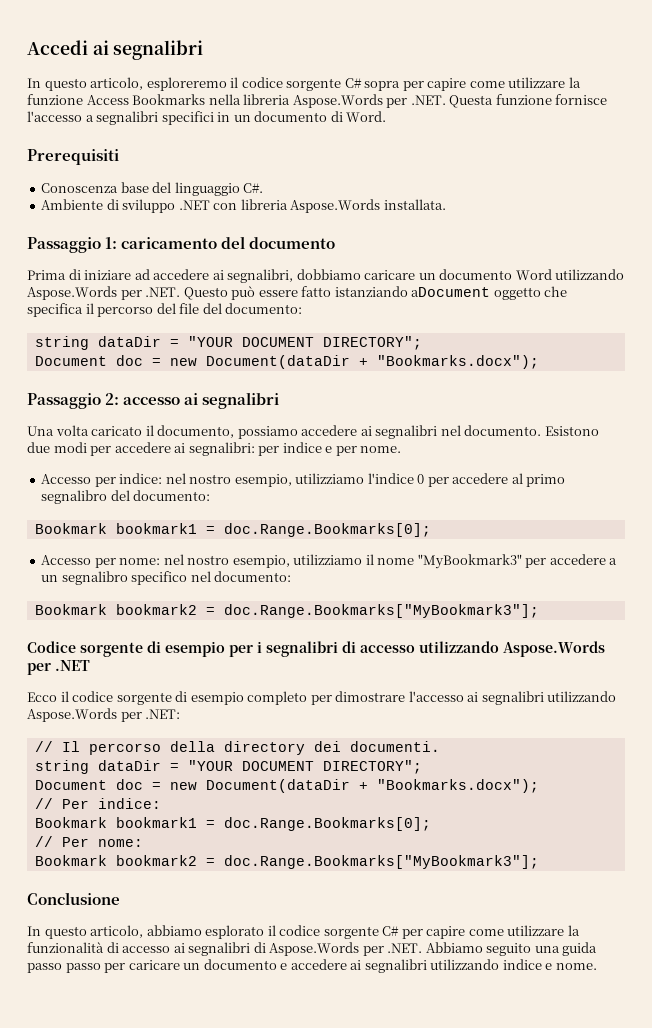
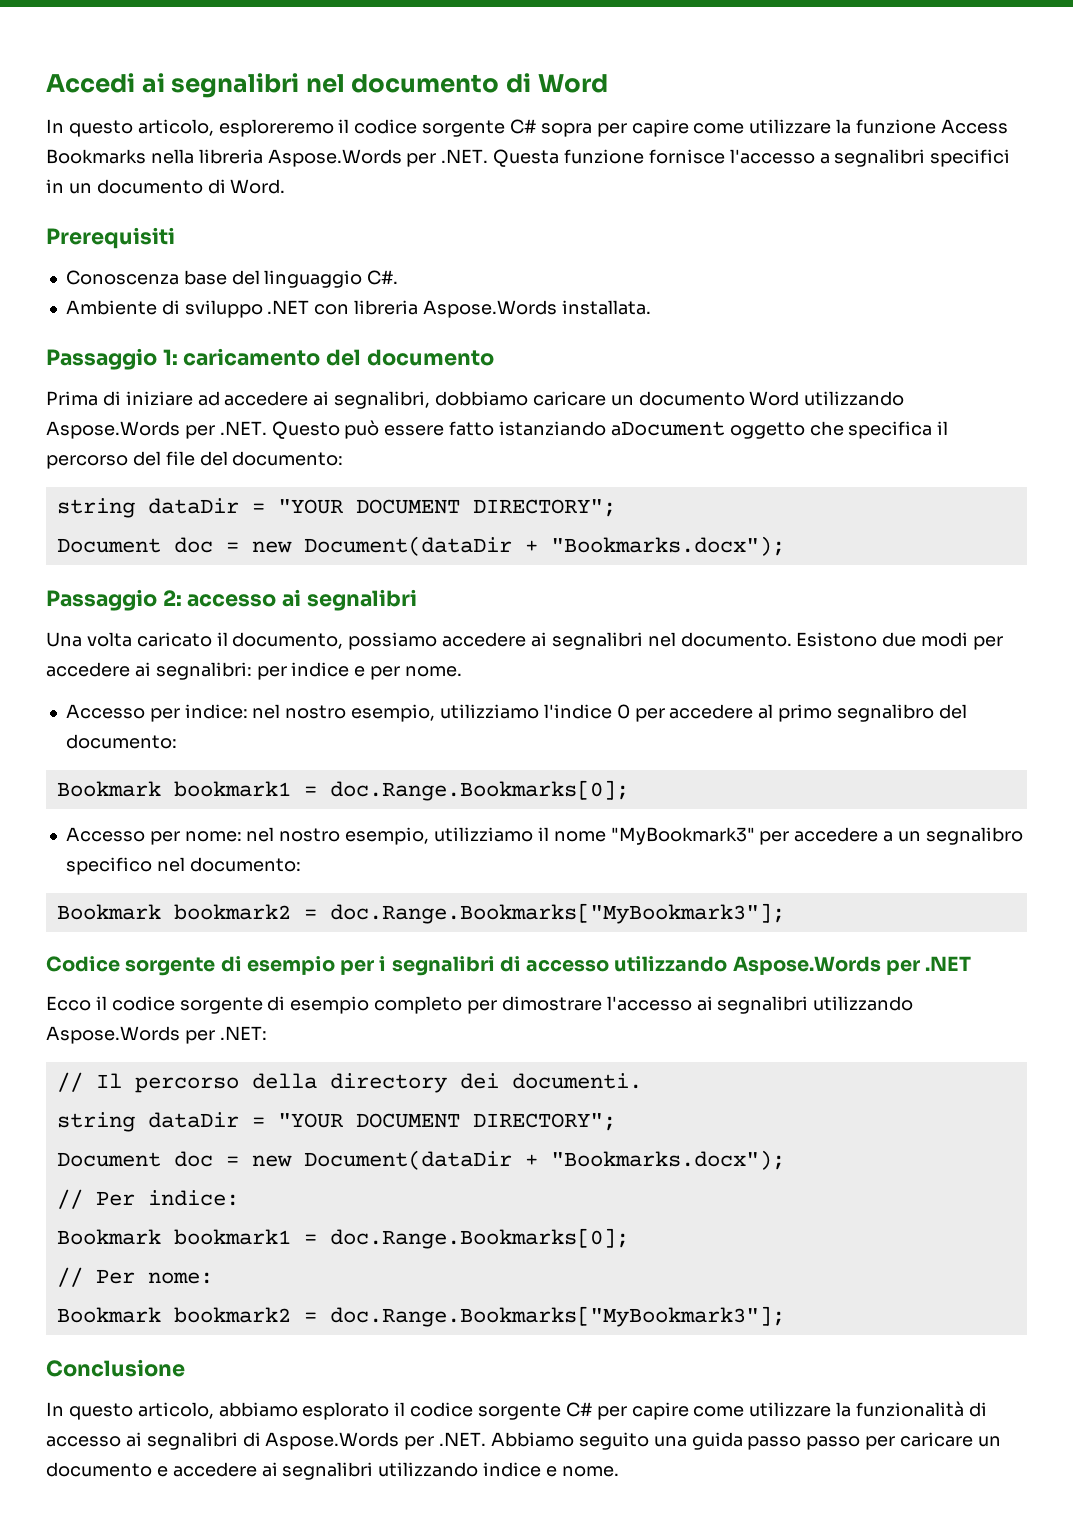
(204, 50) none -> [305,73,608,93] nel documento di Word

